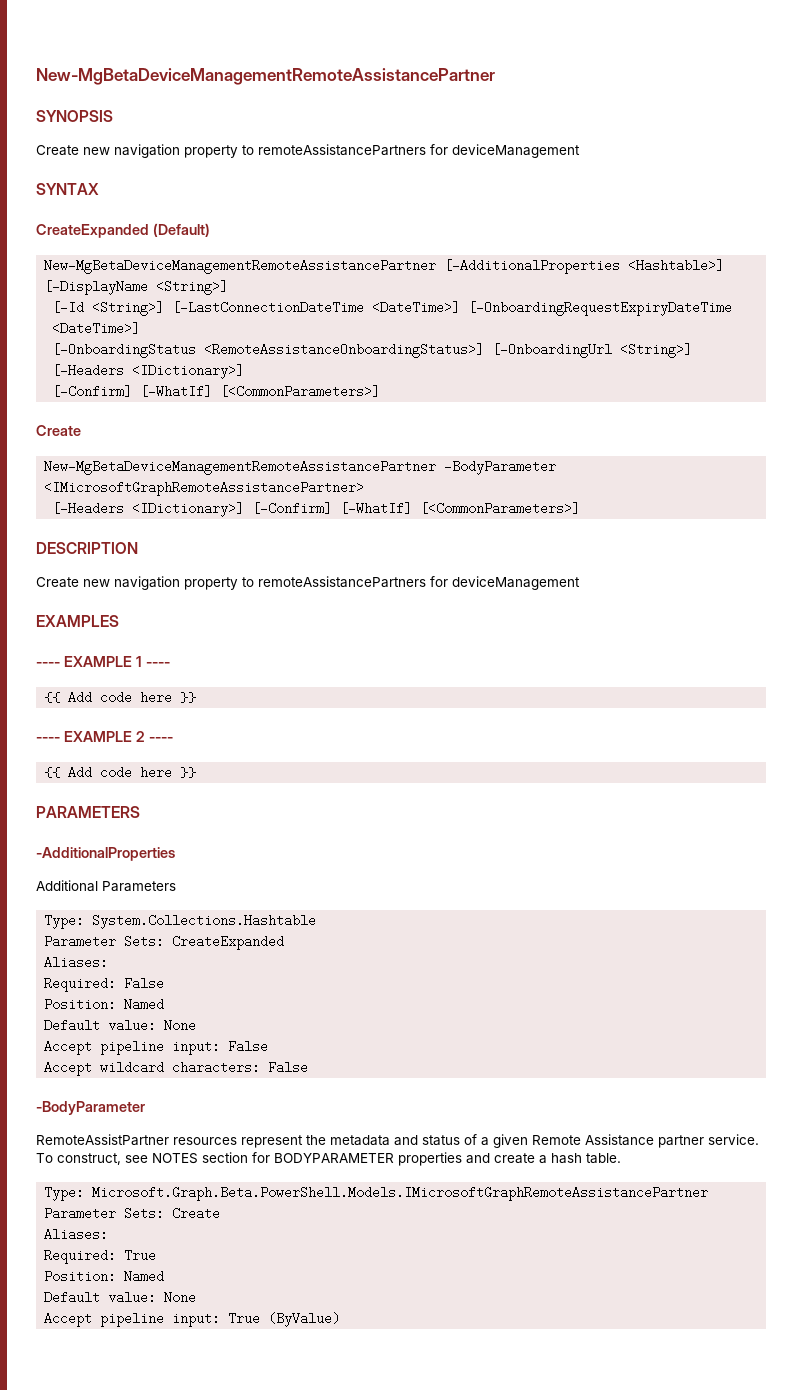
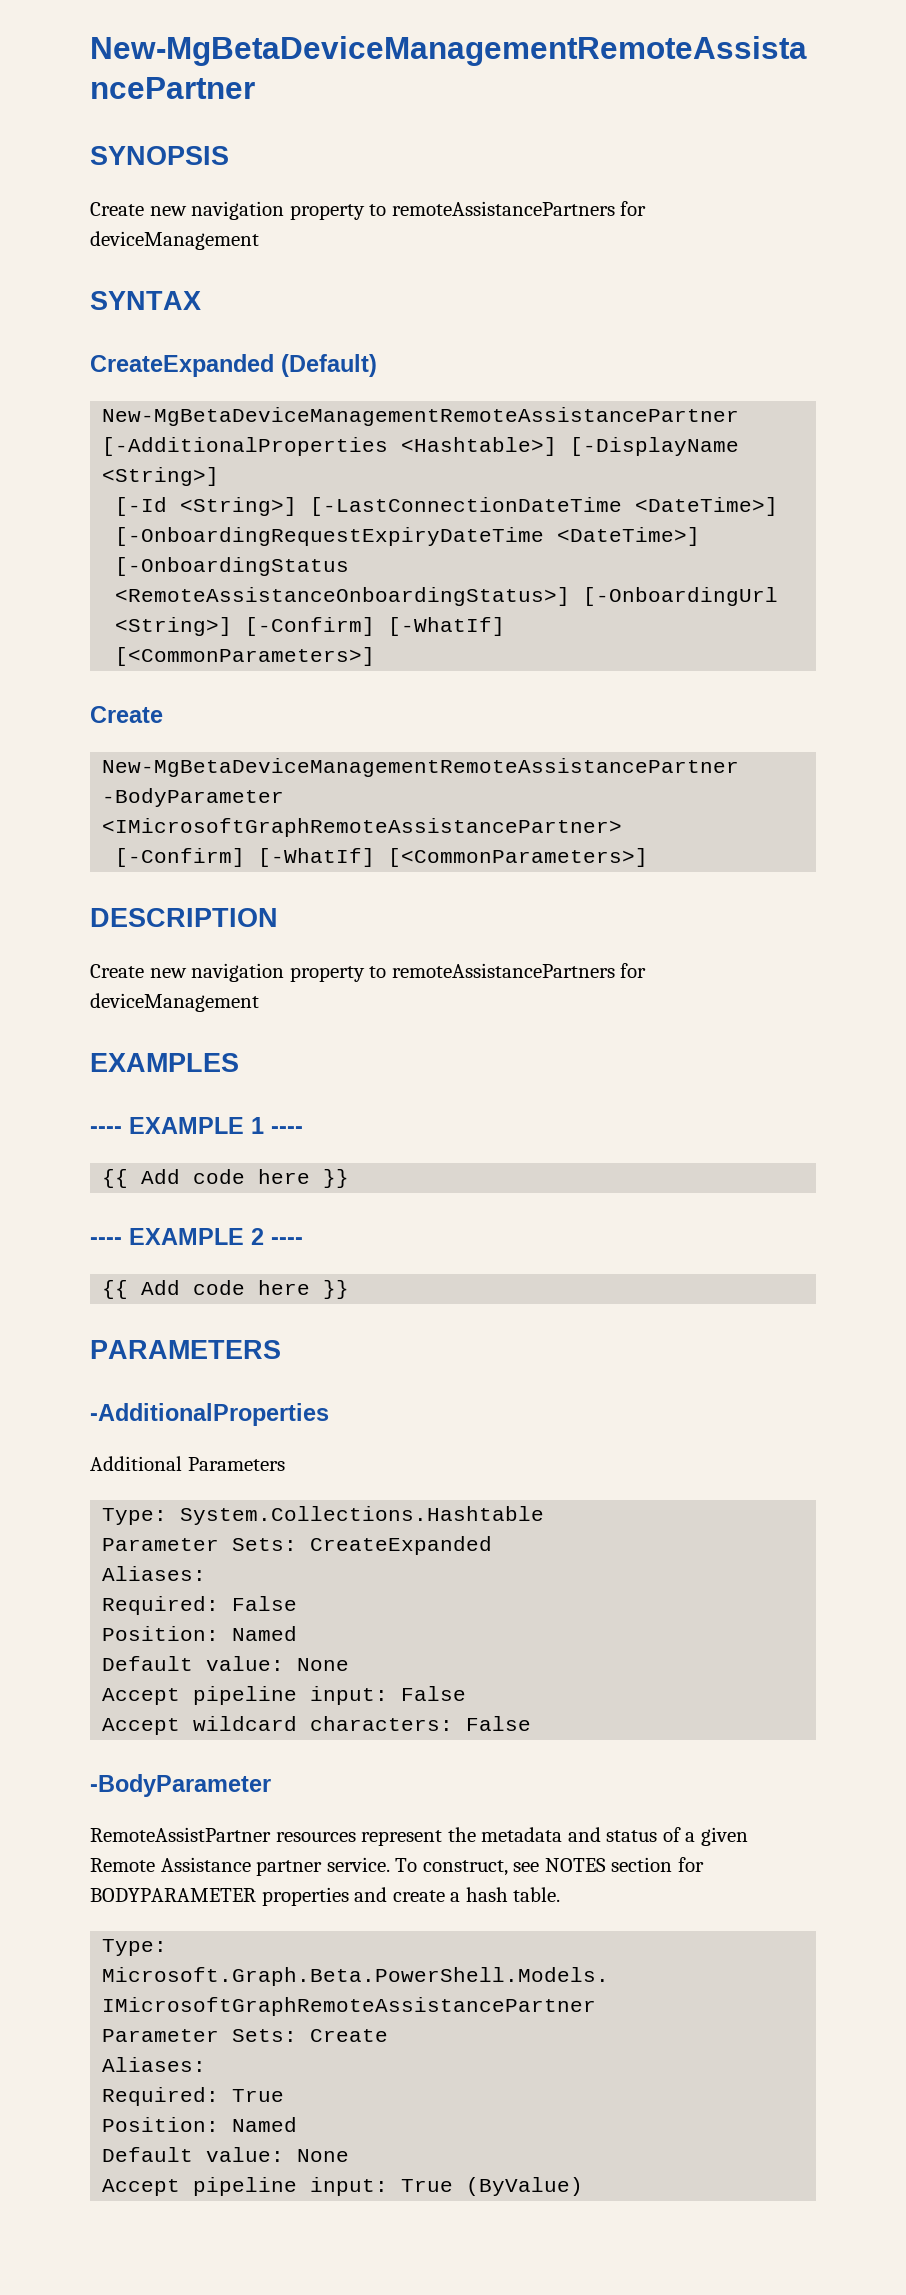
[52,364,245,379] [52,385,213,398] [-Headers <IDictionary>] // [-Confirm] [-WhatIf] -> [245,617,506,636] [-Confirm] [-WhatIf] //
[52,502,245,517] [-Headers <IDictionary>] -> (623, 827) none

